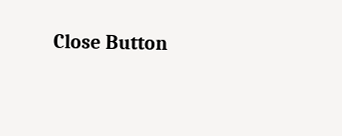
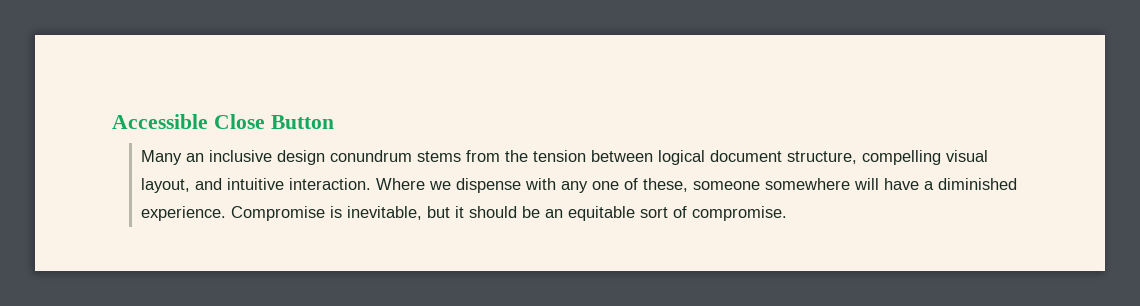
(53, 40) none -> [112,114,208,129] Accessible
(169, 42) none -> [140,150,988,165] [140,178,1017,193] [140,206,787,221] // Many an inclusive design conundrum stems from the tension between logical document structure, compelling visual layout, and intuitive interaction. Where we dispense with any one of these, someone somewhere will have a diminished experience. Compromise is inevitable, but it should be an equitable sort of compromise.

